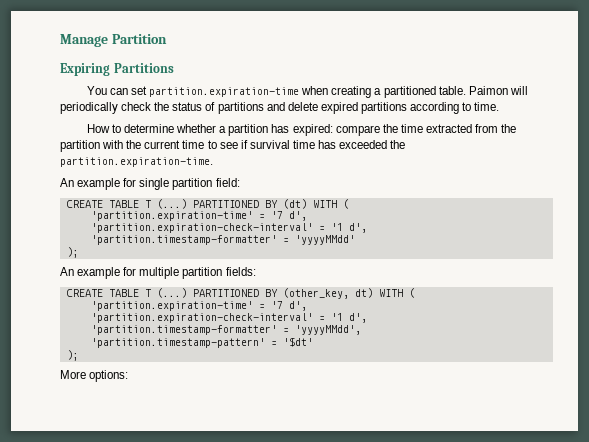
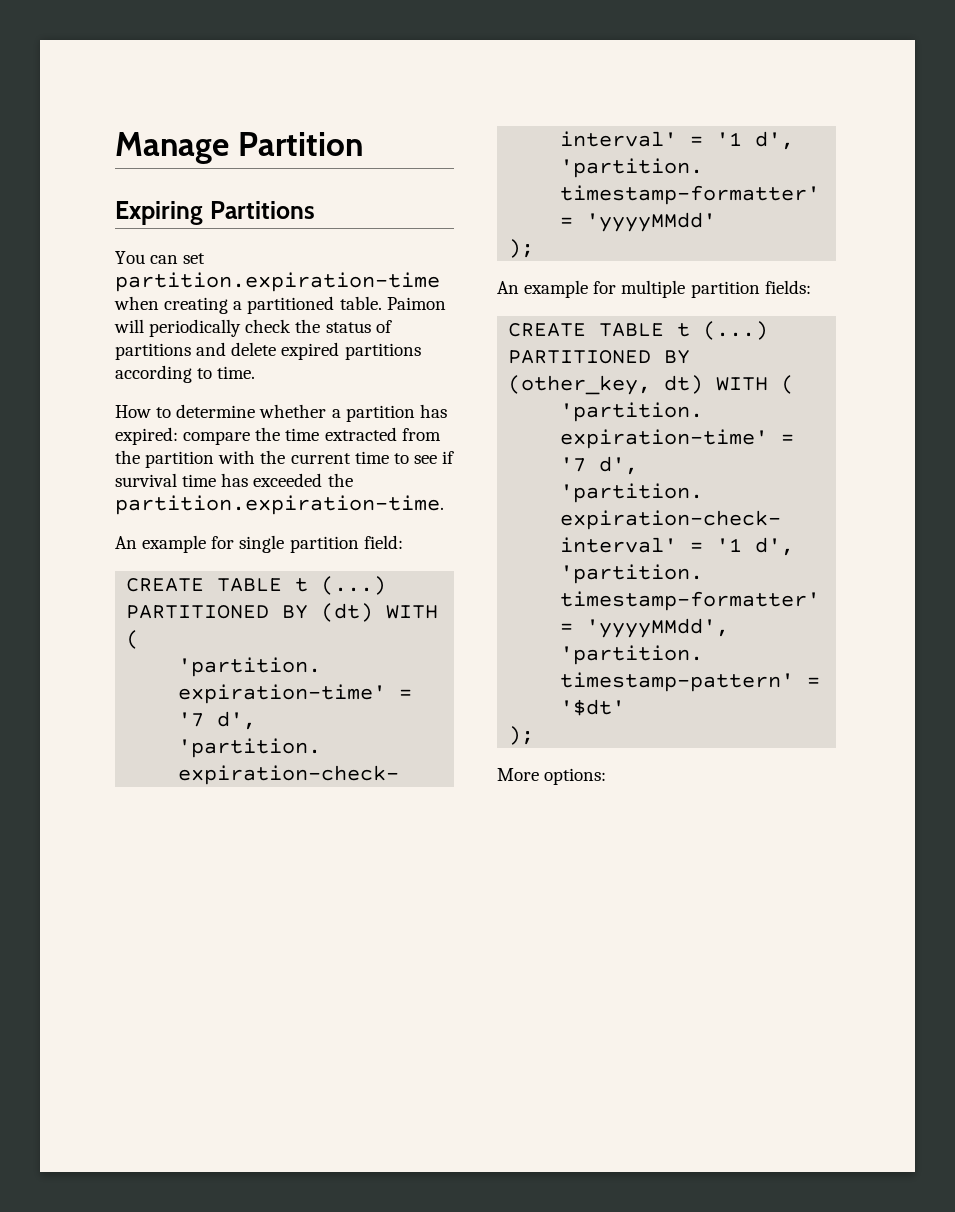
[144,200,151,208] T -> [295,578,309,592] t
[144,289,151,297] T -> [677,323,691,337] t

